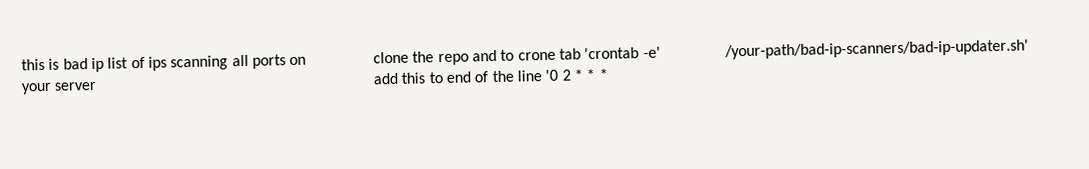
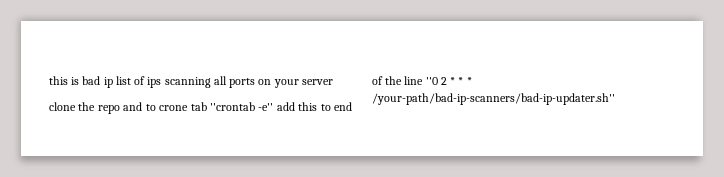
[584,46,661,60] 'crontab -e' -> [209,102,274,111] ''crontab -e''
[545,69,559,81] '0 -> [425,77,438,85] ''0
[724,39,1029,60] /your-path/bad-ip-scanners/bad-ip-updater.sh' -> [372,93,615,105] /your-path/bad-ip-scanners/bad-ip-updater.sh''

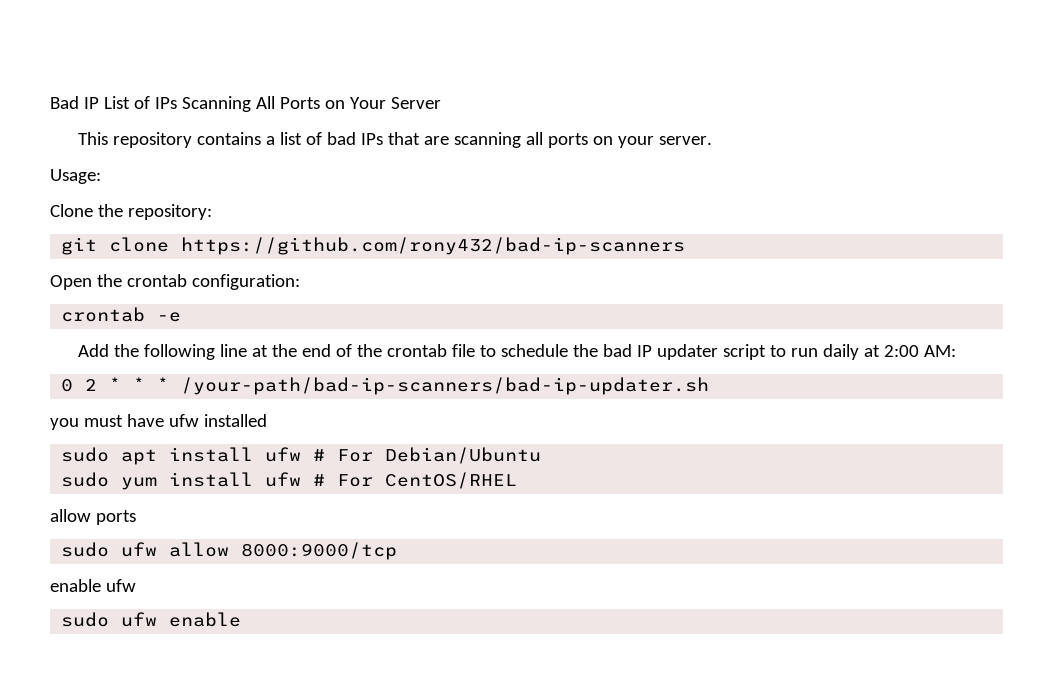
[49,76,162,88] this is bad ip list of ips -> [50,96,441,112] [78,132,449,148] Bad IP List of IPs Scanning All Ports on Your Server // This repository contains a list of bad IPs that are
[301,79,333,85] [49,102,352,114] [372,76,472,85] [372,93,615,105] server // clone the repo and to crone tab ''crontab -e'' add this to end of the line ''0 2 * * * /your-path/bad-ip-scanners/bad-ip-updater.sh'' -> [658,136,712,145] [50,169,101,184] [50,204,212,220] [61,237,686,255] [50,274,300,290] [61,307,182,322] [78,344,956,360] [61,377,710,395] [50,414,267,430] [61,447,542,465] [61,472,518,490] [50,509,136,525] [61,542,398,560] [50,579,136,592] [61,612,242,627] server. // Usage: // Clone the repository: // git clone https://github.com/rony432/bad-ip-scanners // Open the crontab configuration: // crontab -e // Add the following line at the end of the crontab file to schedule the bad IP updater script to run daily at 2:00 AM: // 0 2 * * * /your-path/bad-ip-scanners/bad-ip-updater.sh // you must have ufw installed // sudo apt install ufw # For Debian/Ubuntu // sudo yum install ufw # For CentOS/RHEL // allow ports // sudo ufw allow 8000:9000/tcp // enable ufw // sudo ufw enable

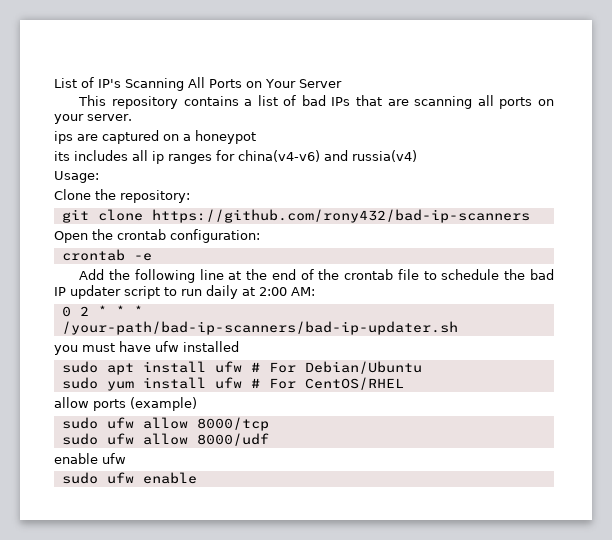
[50,96,99,109] Bad IP -> (54, 83) none
[154,97,177,109] IPs -> [98,79,121,88] IP's
(712, 140) none -> [54,130,256,144] [54,150,417,164] // ips are captured on a honeypot // its includes all ip ranges for china(v4-v6) and russia(v4)
[61,542,398,560] // sudo ufw allow 8000:9000/tcp -> [130,397,197,411] [61,417,269,431] [61,433,269,446] (example) // sudo ufw allow 8000/tcp // sudo ufw allow 8000/udf

